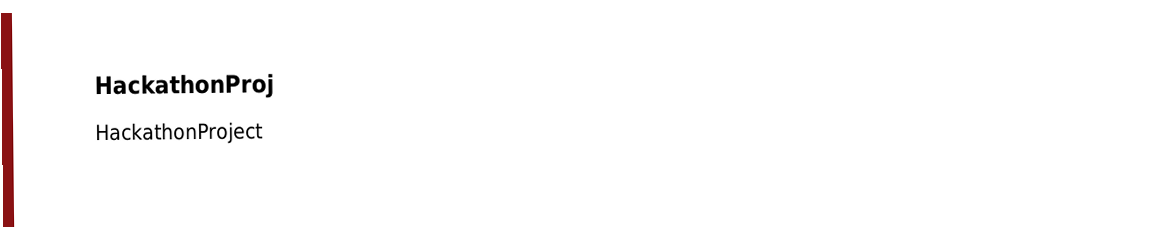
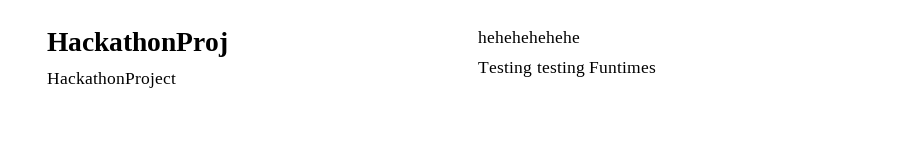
(263, 134) none -> [478,31,580,43] [478,62,657,77] // hehehehehehe // Testing testing Funtimes

